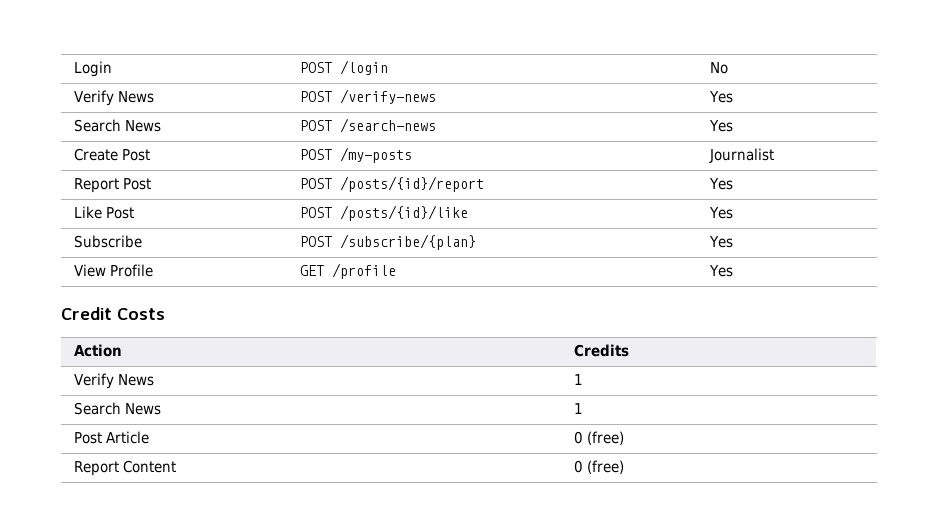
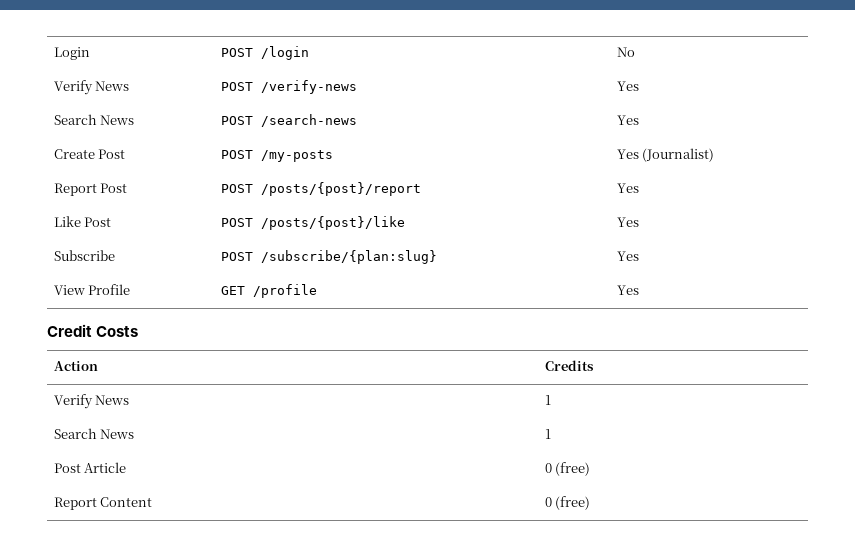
[708,148,774,163] Journalist -> [616,148,715,162] Yes (Journalist)
[339,176,484,192] /posts/{id}/report -> [260,182,421,196] /posts/{post}/report
[339,205,468,221] /posts/{id}/like -> [260,216,405,230] /posts/{post}/like
[339,234,476,250] /subscribe/{plan} -> [260,250,437,264] /subscribe/{plan:slug}

